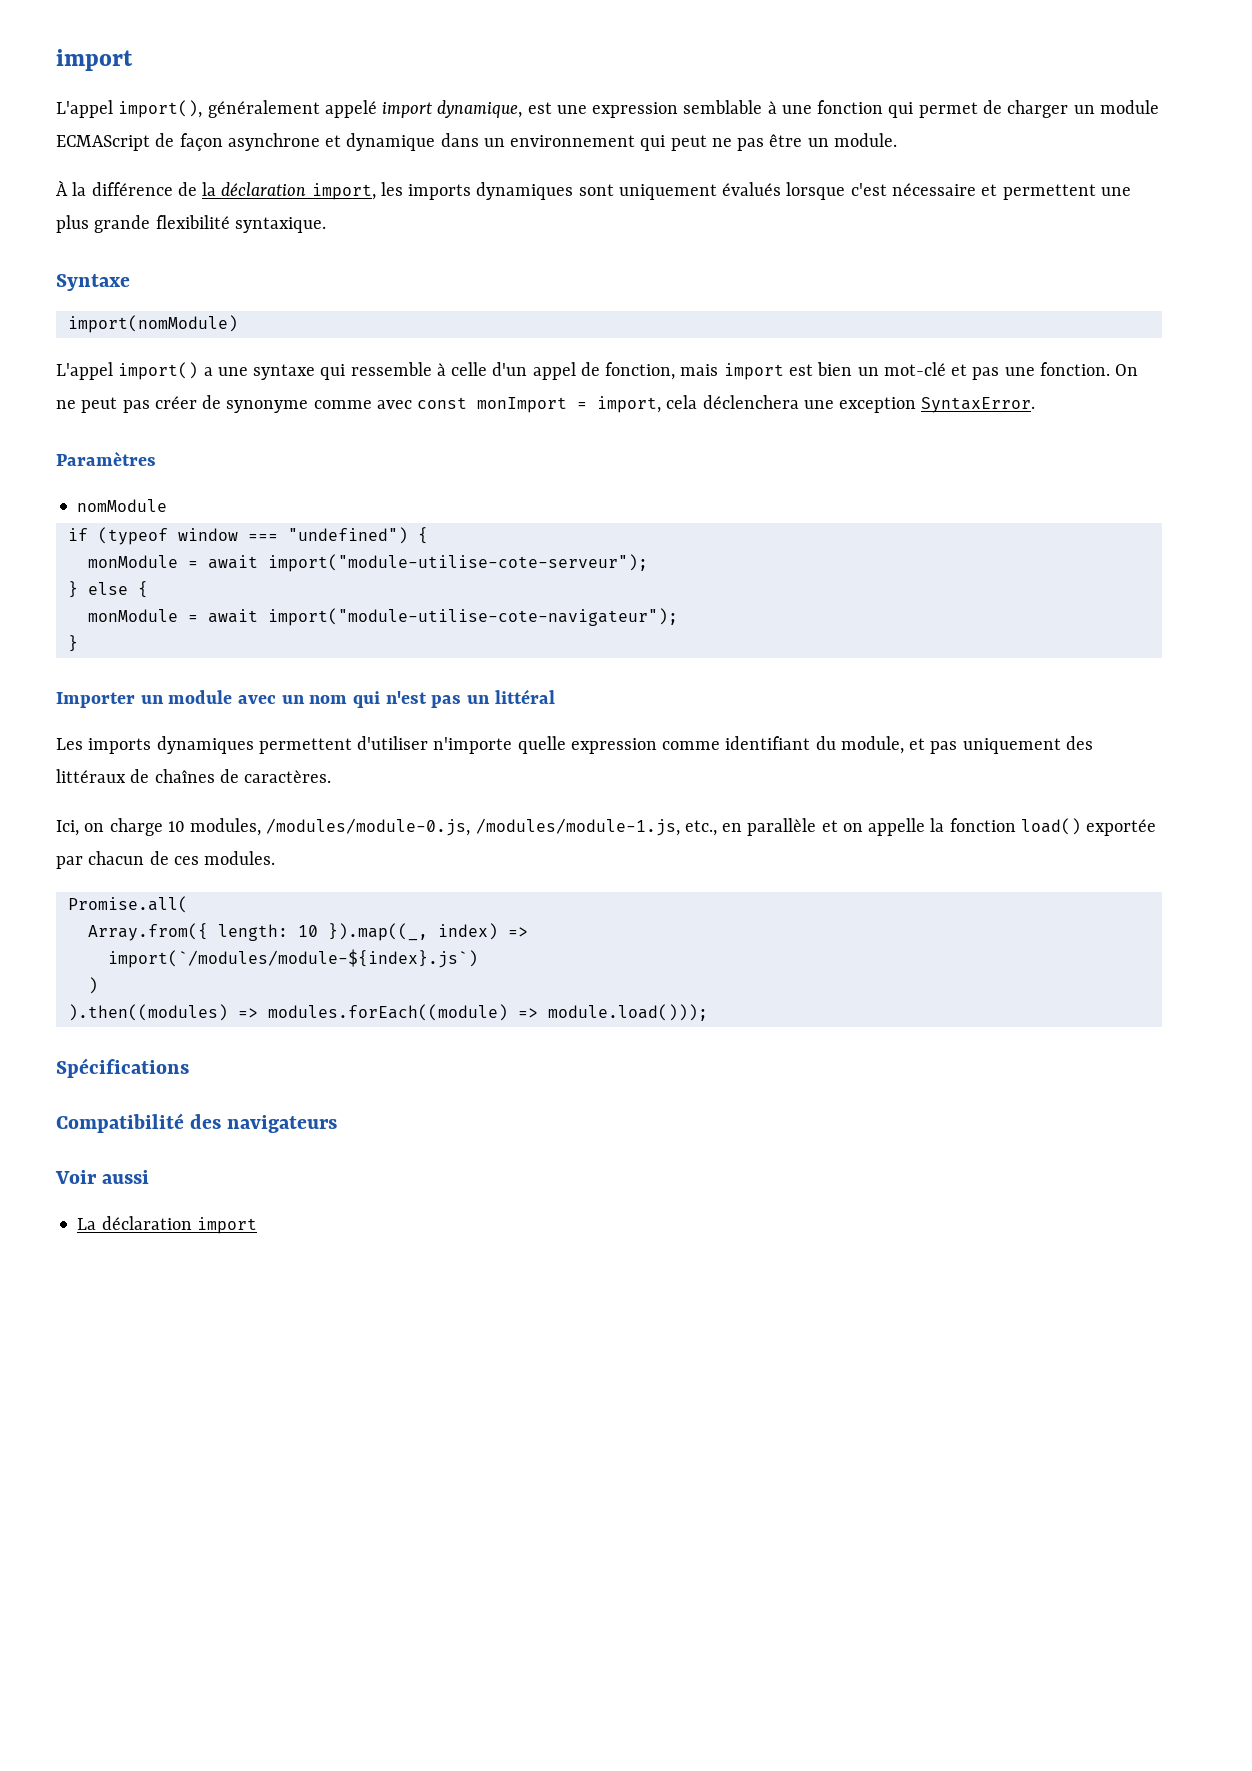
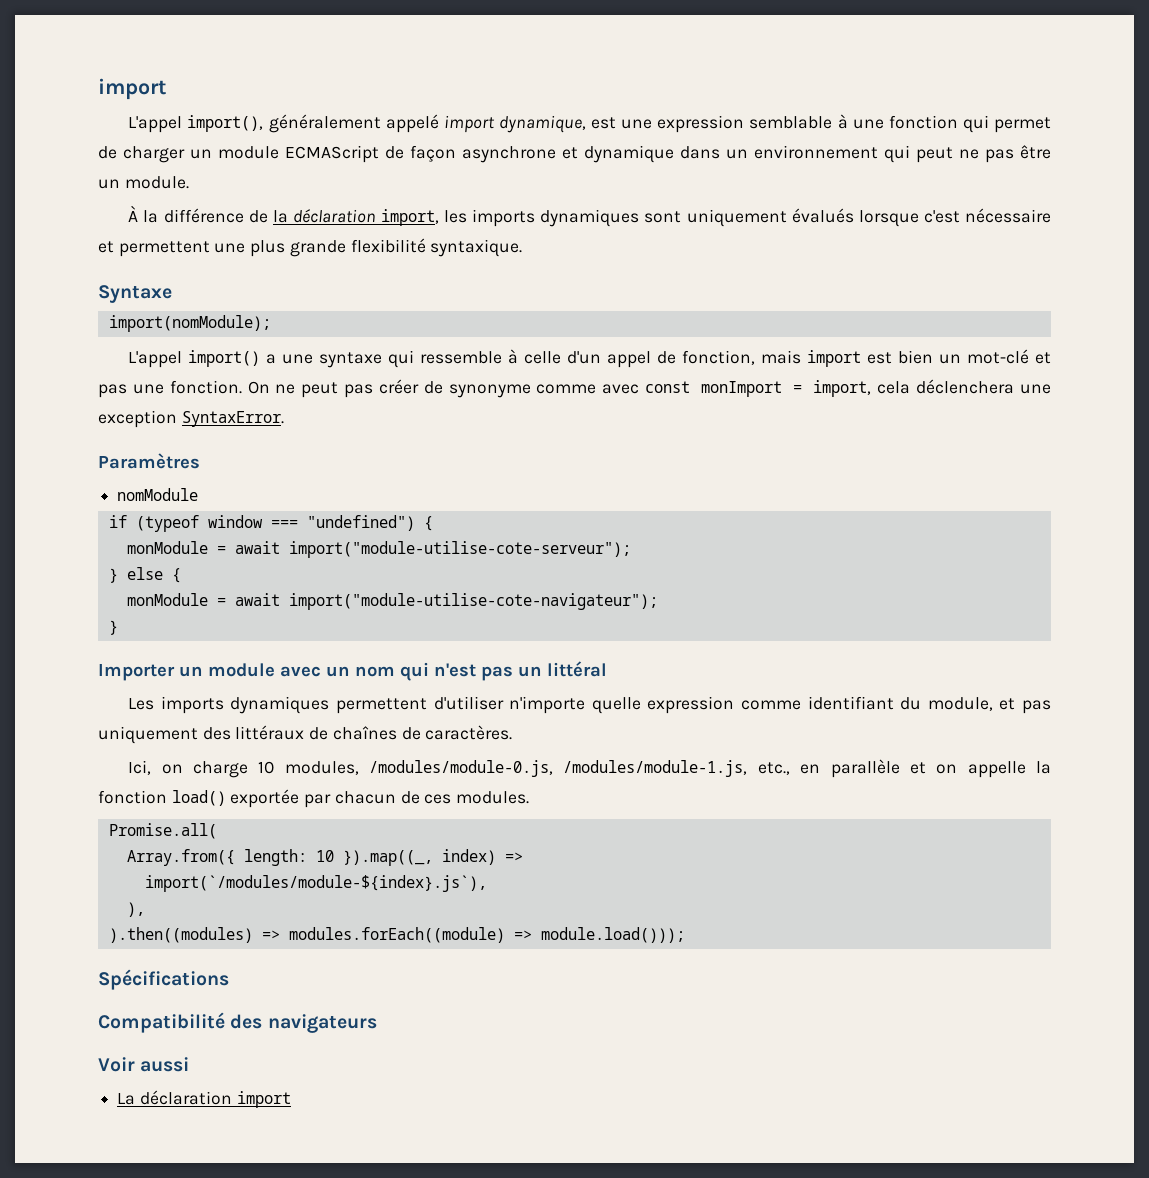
[67,315,238,333] import(nomModule) -> [108,315,271,332] import(nomModule);
[107,949,478,968] [87,977,98,994] import(`/modules/module-${index}.js`) // ) -> [144,875,487,892] [126,902,145,917] import(`/modules/module-${index}.js`), // ),

